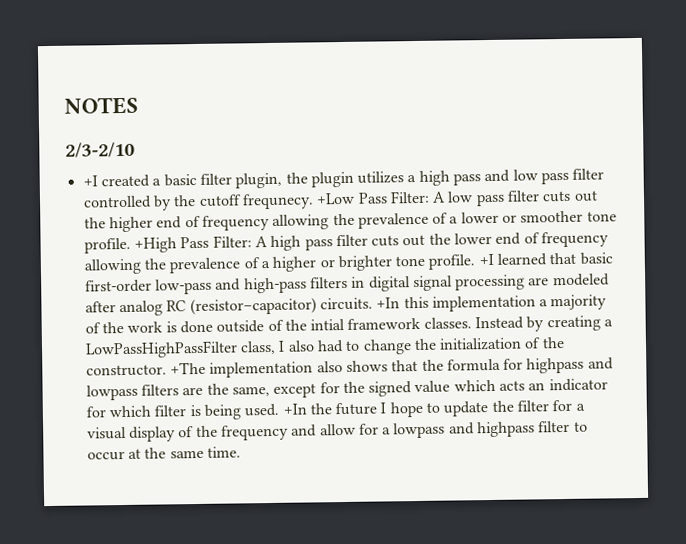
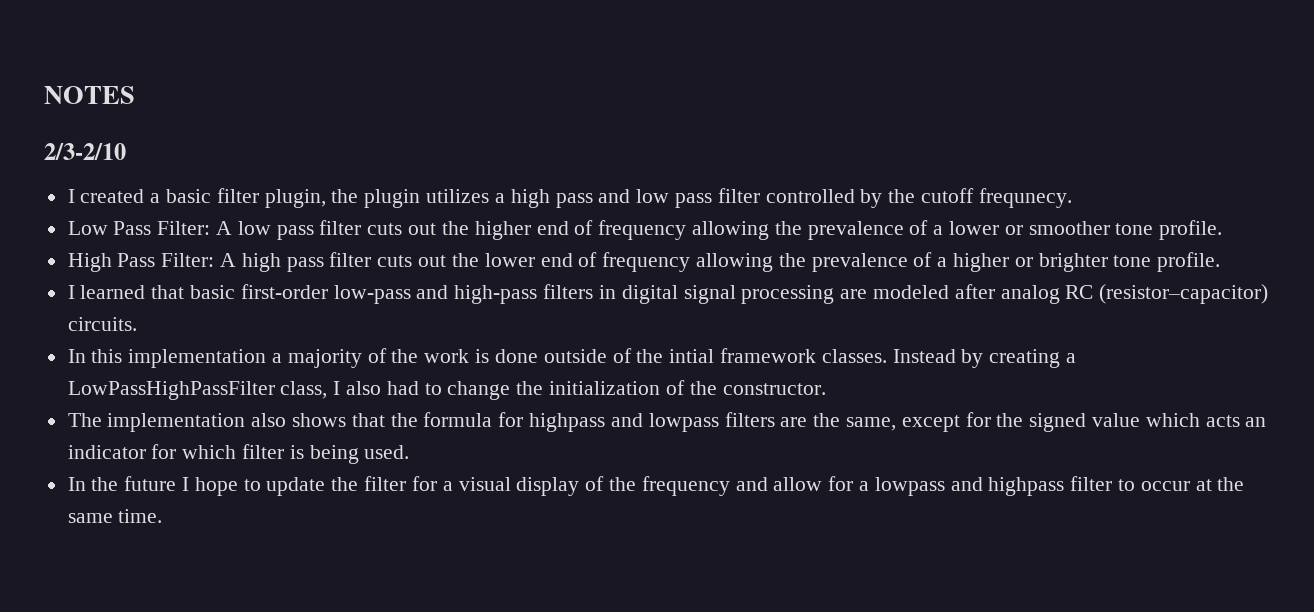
[82,175,98,187] +I -> [67,189,75,203] I
[316,192,356,205] +Low -> [67,221,108,235] // Low
[133,237,177,253] +High -> [67,253,112,272] // High
[478,253,494,266] +I -> [67,285,75,299] // I
[376,297,401,309] +In -> [67,349,86,363] // In
[169,361,206,375] +The -> [67,413,102,427] // The
[282,403,307,415] +In -> [67,477,86,491] // In

